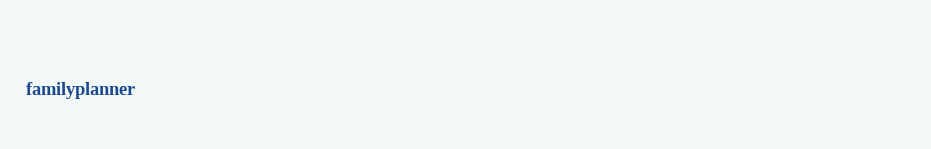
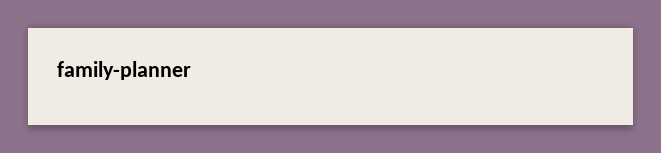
[26,82,135,99] familyplanner -> [57,61,191,80] family-planner

